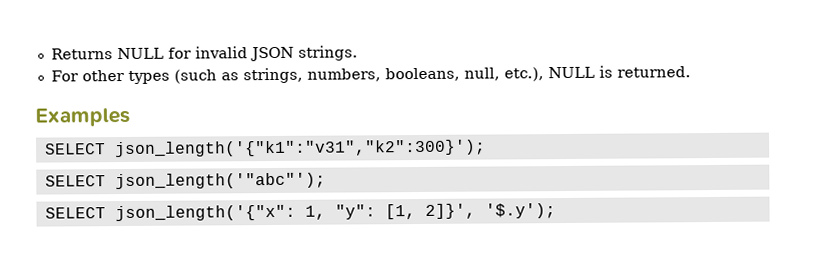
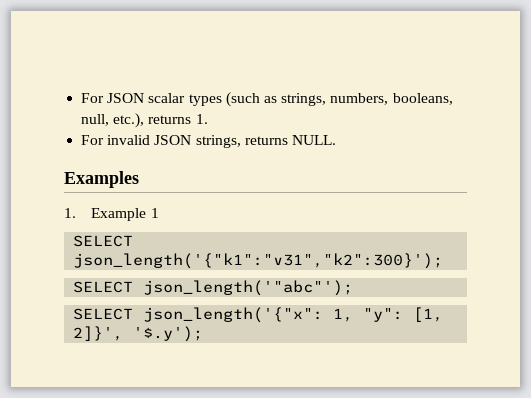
[50,45,358,62] [50,70,125,82] Returns NULL for invalid JSON strings. // For other -> [81,93,186,103] For JSON scalar
[547,65,691,79] [35,107,130,127] NULL is returned. // Examples -> [148,114,208,124] [81,135,336,148] [64,171,139,188] [64,208,159,221] returns 1. // For invalid JSON strings, returns NULL. // Examples // 1. Example 1

